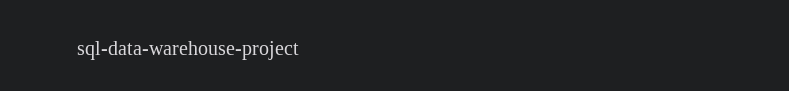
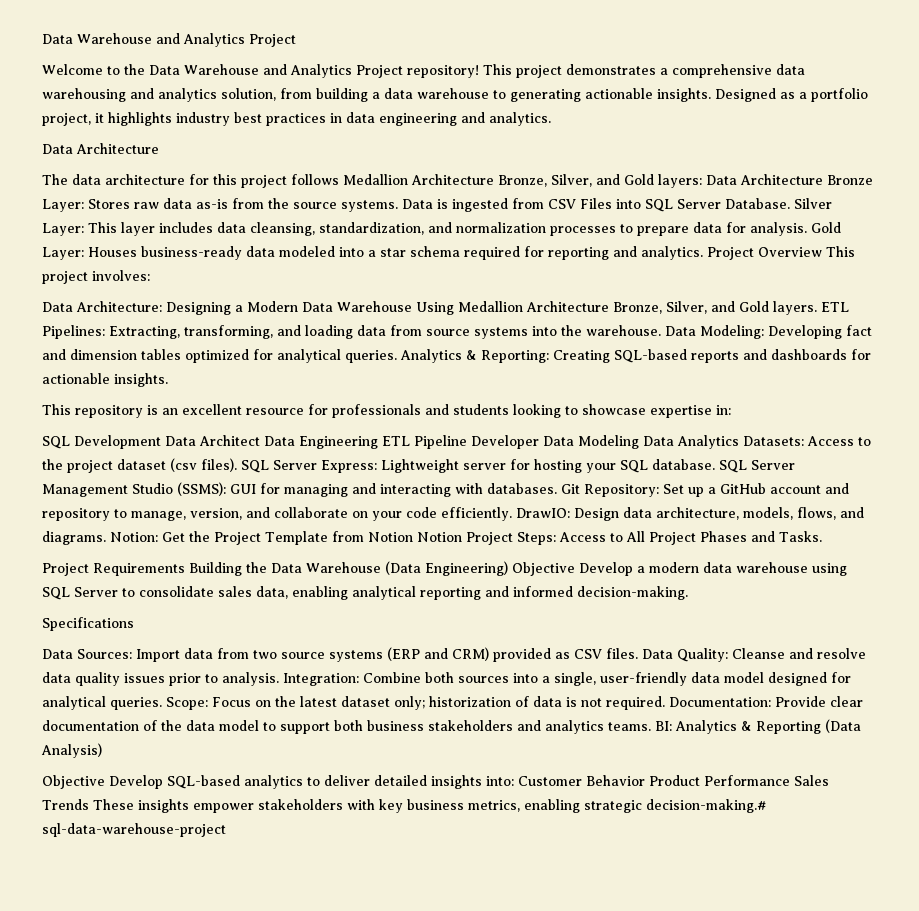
(77, 50) none -> [42,33,296,47] [42,64,805,78] [42,88,868,102] [42,112,551,126] [42,143,159,154] [42,174,873,188] [42,198,832,212] [42,222,841,236] [42,246,855,260] [42,270,150,284] [42,301,849,315] [42,325,872,339] [42,349,871,363] [42,373,168,387] [42,404,731,418] [42,435,871,449] [42,458,795,473] [42,482,849,497] [42,507,864,521] [42,531,822,545] [42,561,847,576] [42,586,688,600] [42,617,134,631] [42,647,866,662] [42,672,851,686] [42,696,863,710] [42,719,861,734] [41,743,102,758] [42,775,829,789] [42,799,766,813] Data Warehouse and Analytics Project // Welcome to the Data Warehouse and Analytics Project repository! This project demonstrates a comprehensive data warehousing and analytics solution, from building a data warehouse to generating actionable insights. Designed as a portfolio project, it highlights industry best practices in data engineering and analytics. // Data Architecture // The data architecture for this project follows Medallion Architecture Bronze, Silver, and Gold layers: Data Architecture Bronze Layer: Stores raw data as-is from the source systems. Data is ingested from CSV Files into SQL Server Database. Silver Layer: This layer includes data cleansing, standardization, and normalization processes to prepare data for analysis. Gold Layer: Houses business-ready data modeled into a star schema required for reporting and analytics. Project Overview This project involves: // Data Architecture: Designing a Modern Data Warehouse Using Medallion Architecture Bronze, Silver, and Gold layers. ETL Pipelines: Extracting, transforming, and loading data from source systems into the warehouse. Data Modeling: Developing fact and dimension tables optimized for analytical queries. Analytics & Reporting: Creating SQL-based reports and dashboards for actionable insights. // This repository is an excellent resource for professionals and students looking to showcase expertise in: // SQL Development Data Architect Data Engineering ETL Pipeline Developer Data Modeling Data Analytics Datasets: Access to the project dataset (csv files). SQL Server Express: Lightweight server for hosting your SQL database. SQL Server Management Studio (SSMS): GUI for managing and interacting with databases. Git Repository: Set up a GitHub account and repository to manage, version, and collaborate on your code efficiently. DrawIO: Design data architecture, models, flows, and diagrams. Notion: Get the Project Template from Notion Notion Project Steps: Access to All Project Phases and Tasks. // Project Requirements Building the Data Warehouse (Data Engineering) Objective Develop a modern data warehouse using SQL Server to consolidate sales data, enabling analytical reporting and informed decision-making. // Specifications // Data Sources: Import data from two source systems (ERP and CRM) provided as CSV files. Data Quality: Cleanse and resolve data quality issues prior to analysis. Integration: Combine both sources into a single, user-friendly data model designed for analytical queries. Scope: Focus on the latest dataset only; historization of data is not required. Documentation: Provide clear documentation of the data model to support both business stakeholders and analytics teams. BI: Analytics & Reporting (Data Analysis) // Objective Develop SQL-based analytics to deliver detailed insights into: Customer Behavior Product Performance Sales Trends These insights empower stakeholders with key business metrics, enabling strategic decision-making.#

